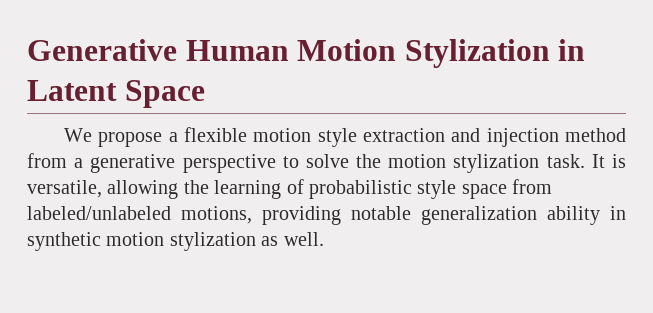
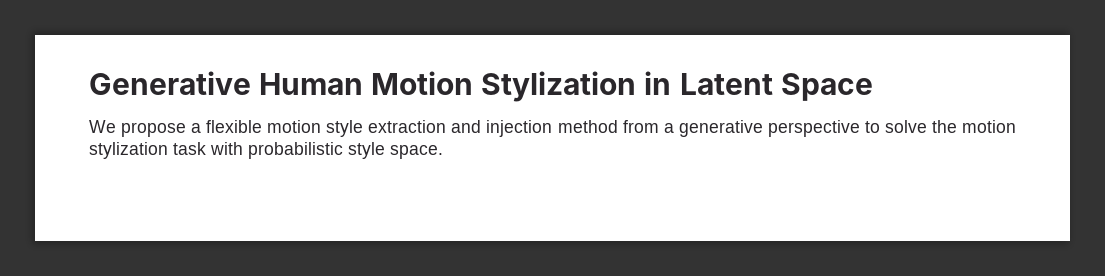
[546,154,626,168] [27,179,553,199] [27,206,626,225] [27,232,324,251] task. It is versatile, allowing the learning of probabilistic style space from labeled/unlabeled motions, providing notable generalization ability in synthetic motion stylization as well. -> [173,142,443,159] task with probabilistic style space.

